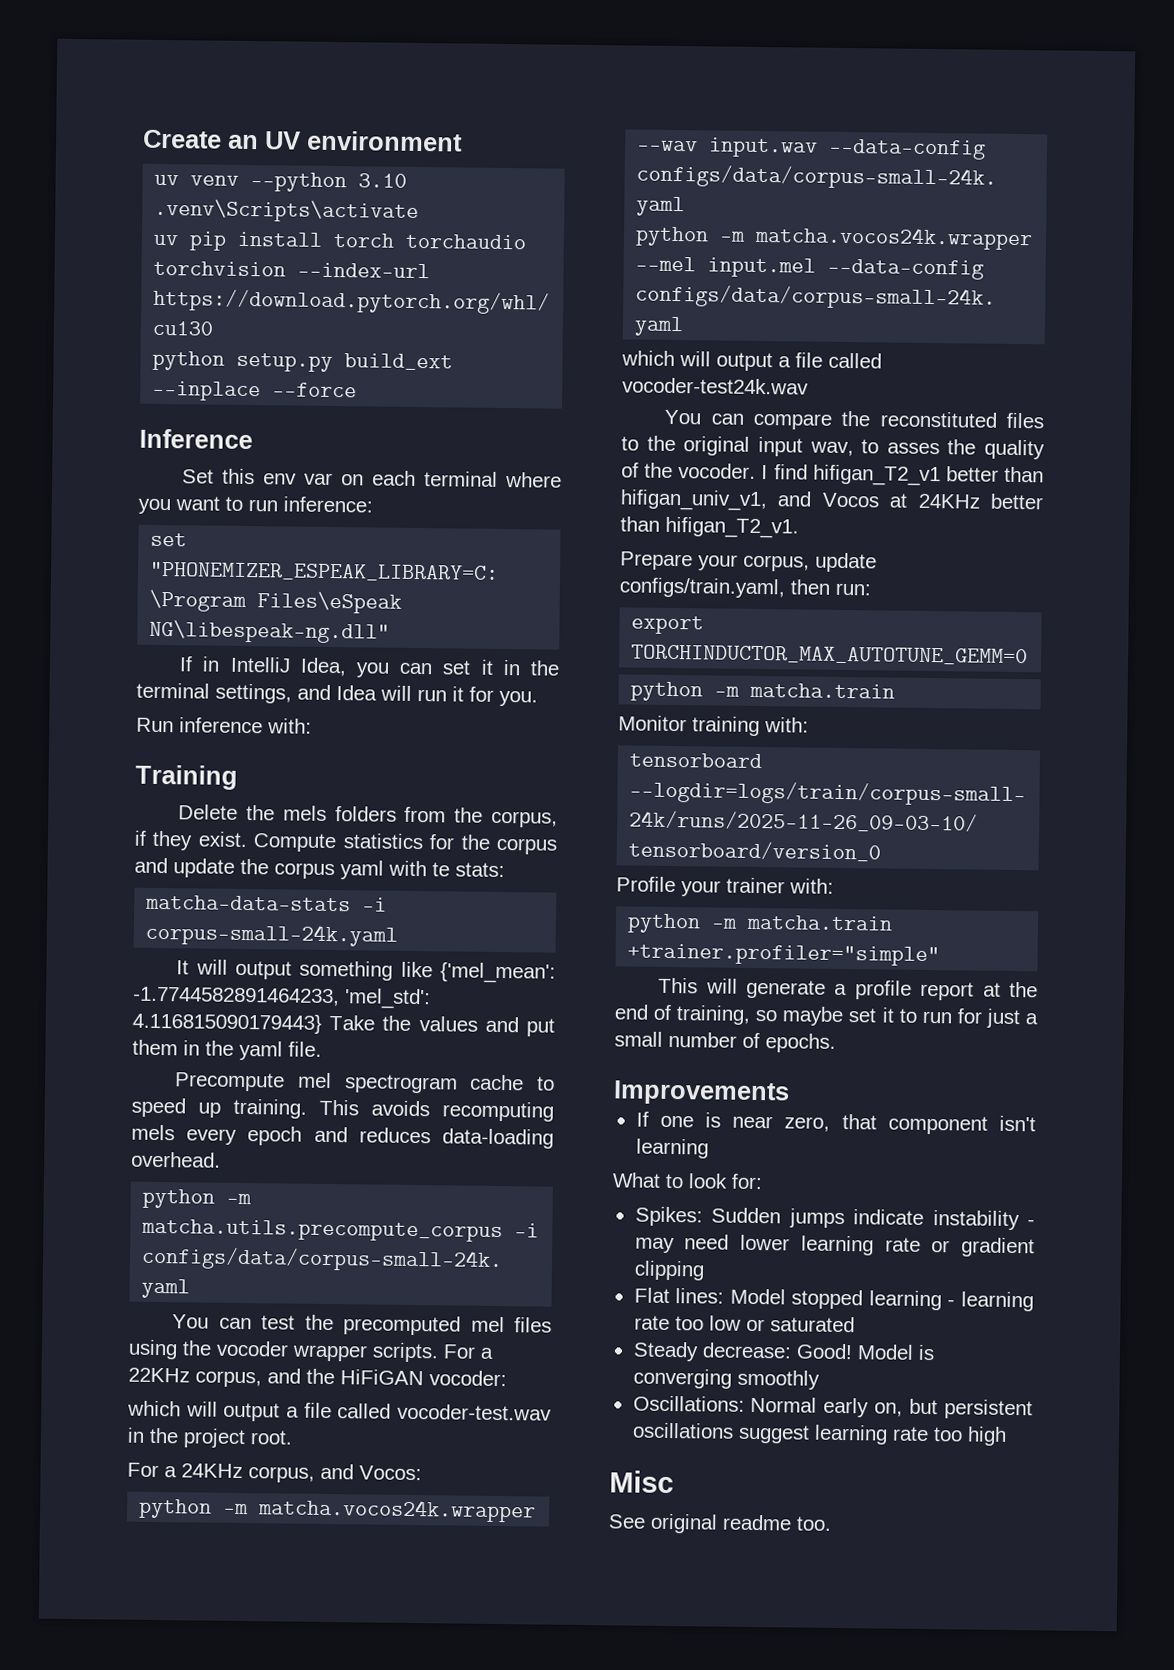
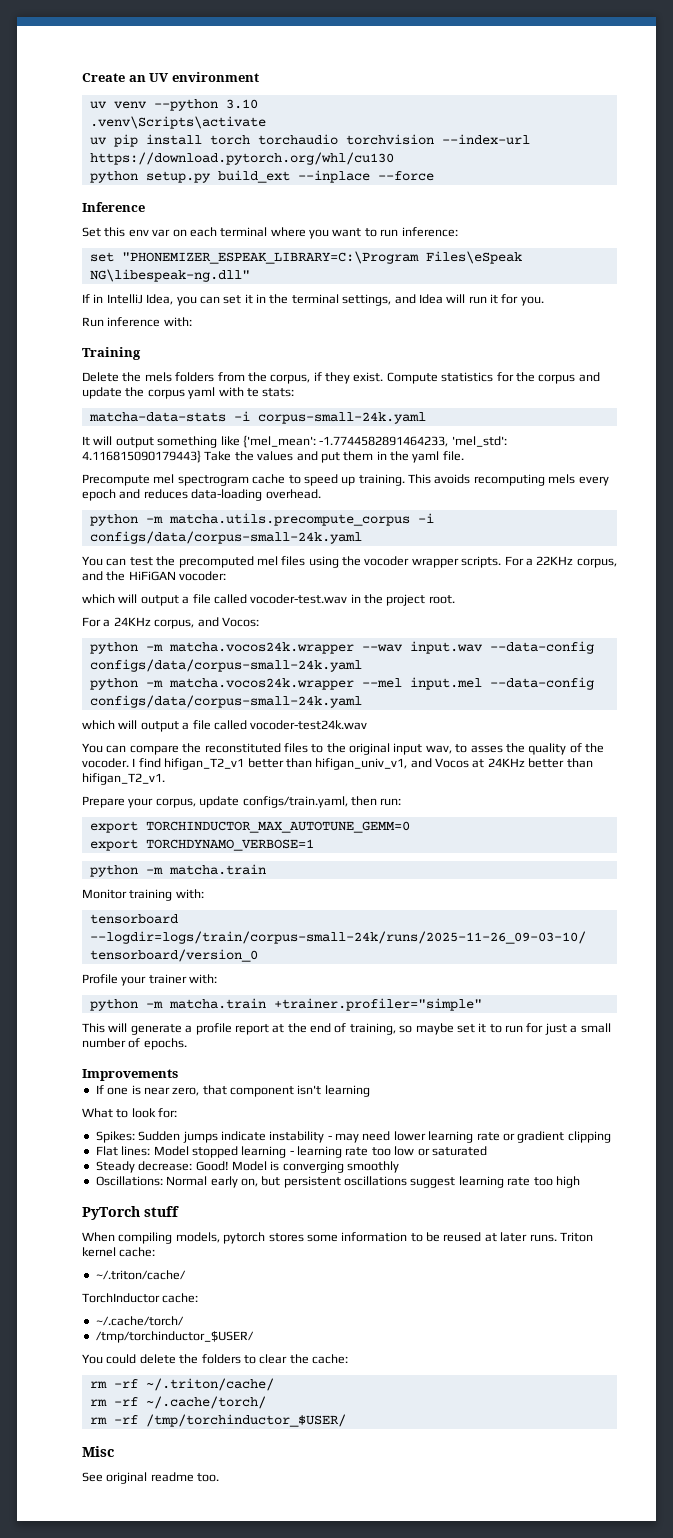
(1029, 655) none -> [89,839,314,851] // export TORCHDYNAMO_VERBOSE=1
(1007, 1436) none -> [82,1206,179,1220] [82,1232,593,1244] [82,1247,156,1257] [95,1270,186,1280] [82,1293,199,1303] [95,1316,184,1326] [95,1331,254,1343] [82,1354,348,1364] [89,1378,274,1391] [89,1396,266,1409] [89,1414,346,1427] // PyTorch stuff // When compiling models, pytorch stores some information to be reused at later runs. Triton kernel cache: // ~/.triton/cache/ // TorchInductor cache: // ~/.cache/torch/ // /tmp/torchinductor_$USER/ // You could delete the folders to clear the cache: // rm -rf ~/.triton/cache/ // rm -rf ~/.cache/torch/ // rm -rf /tmp/torchinductor_$USER/

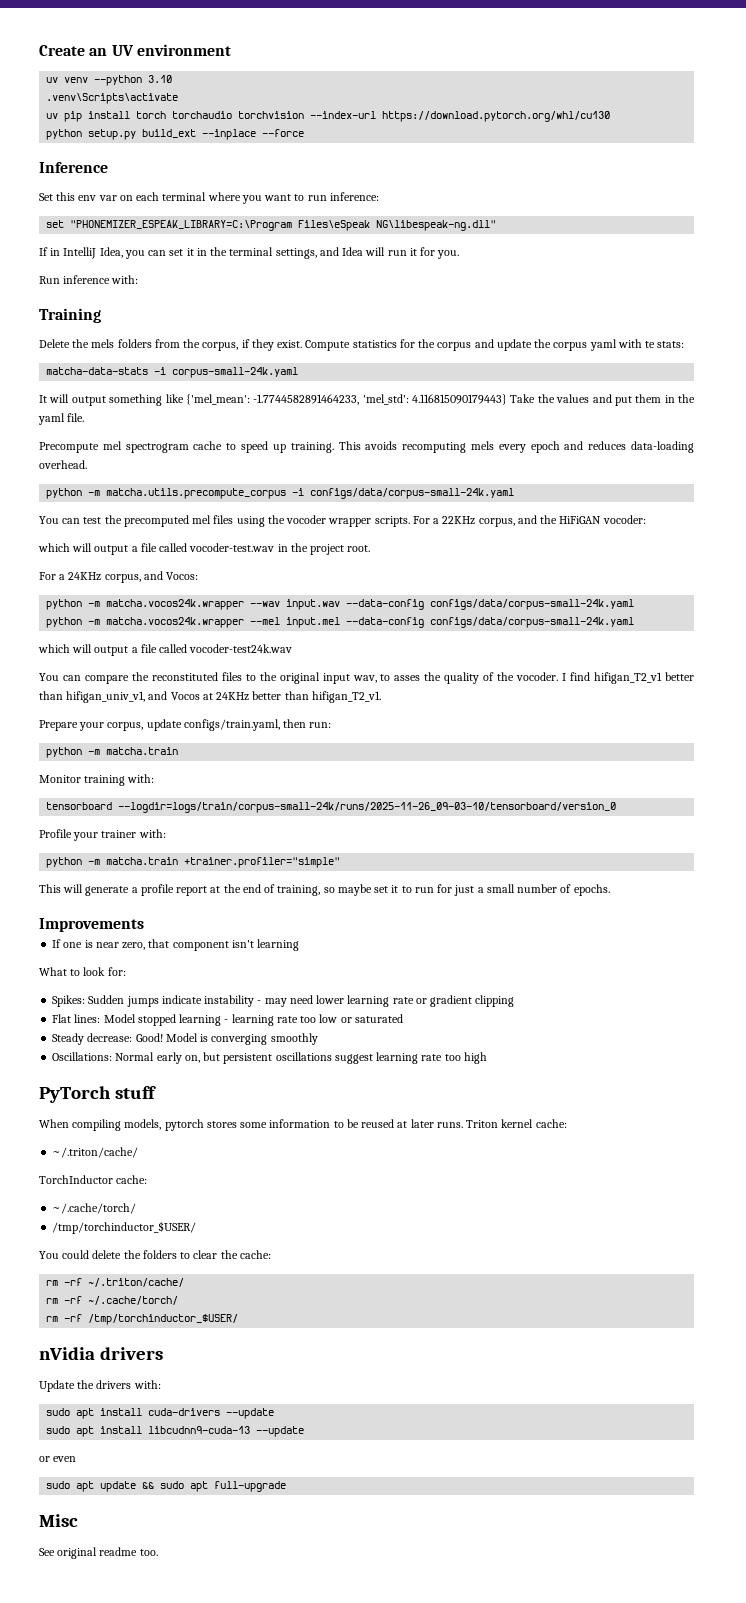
[89,821,410,833] [89,839,314,851] // export TORCHINDUCTOR_MAX_AUTOTUNE_GEMM=0 // export TORCHDYNAMO_VERBOSE=1 -> (332, 725) none
(346, 1420) none -> [39,1347,163,1360] [39,1380,161,1392] [46,1408,275,1419] [46,1426,305,1437] [39,1456,77,1462] [46,1481,287,1492] // nVidia drivers // Update the drivers with: // sudo apt install cuda-drivers --update // sudo apt install libcudnn9-cuda-13 --update // or even // sudo apt update && sudo apt full-upgrade

